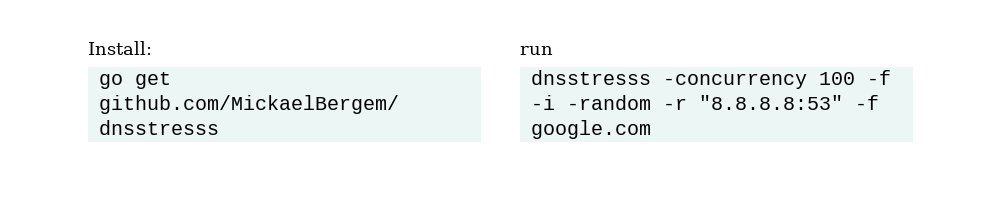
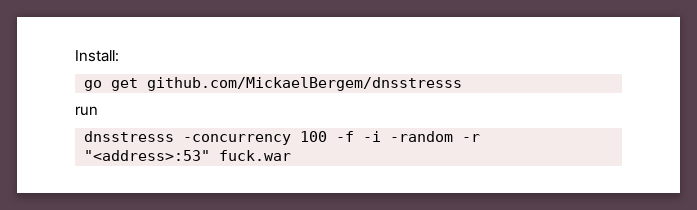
[698,95,879,110] [530,120,651,139] "8.8.8.8:53" -f google.com -> [84,150,292,161] "<address>:53" fuck.war

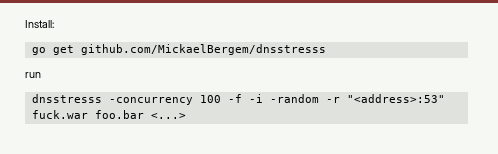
(292, 155) none -> [94,110,186,119] foo.bar <...>

